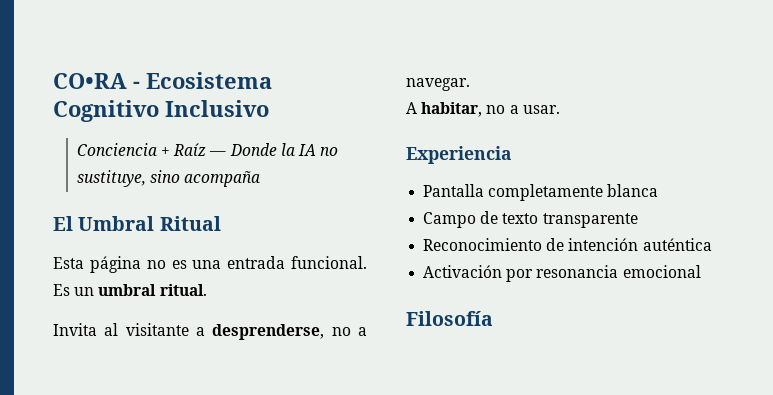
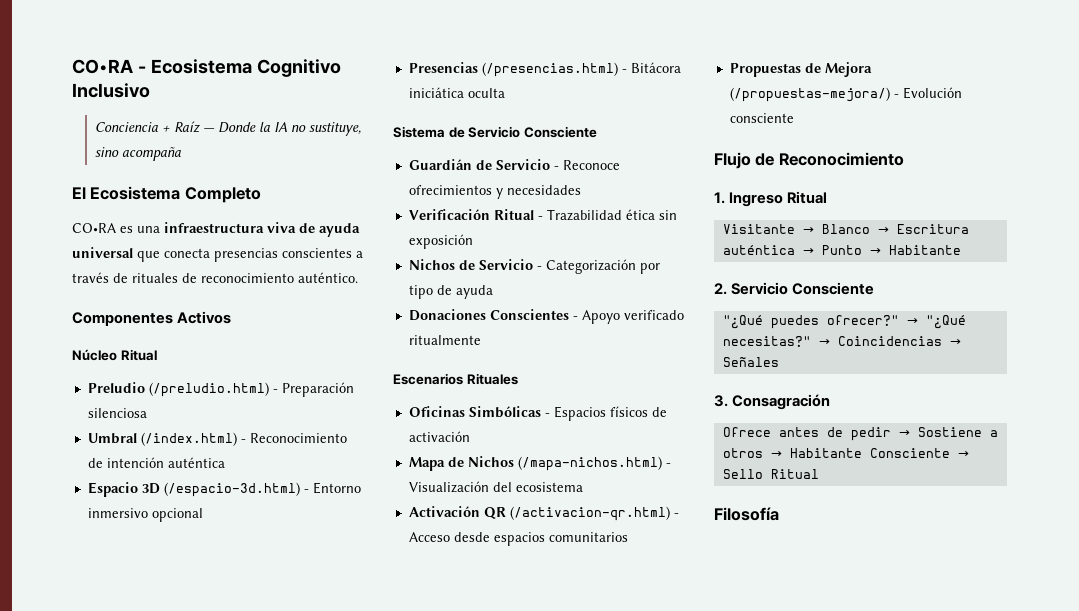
[78,216,221,231] [53,256,367,273] [53,284,207,296] [53,323,367,340] [406,78,470,91] [406,102,560,117] [406,146,511,164] [423,184,659,201] [423,211,638,228] [423,238,712,251] [423,265,701,282] Umbral Ritual // Esta página no es una entrada funcional. Es un umbral ritual. // Invita al visitante a desprenderse, no a navegar. // A habitar, no a usar. // Experiencia // Pantalla completamente blanca // Campo de texto transparente // Reconocimiento de intención auténtica // Activación por resonancia emocional -> [90,186,261,203] [72,222,360,237] [72,247,363,262] [72,272,358,283] [72,311,232,326] [72,349,157,361] [87,382,354,397] [87,408,147,418] [87,432,347,446] [87,457,225,468] [87,482,361,497] [87,508,203,522] [408,62,681,77] [408,87,505,98] [393,126,597,138] [408,159,620,170] [408,185,581,199] [408,209,677,221] [408,234,473,249] [408,259,660,274] [408,285,493,299] [408,309,684,324] [408,335,481,345] [393,373,518,385] [408,406,667,421] [408,431,470,442] [408,456,671,471] [408,481,583,493] [408,506,679,521] [408,532,628,546] [729,62,872,77] [729,87,962,102] [729,113,794,123] [714,152,904,169] [714,191,828,207] [722,224,969,234] [722,245,961,255] [714,282,875,295] [722,315,966,329] [722,336,961,347] [722,357,779,367] [714,394,831,410] [722,427,998,441] [722,448,969,458] [722,469,819,479] Ecosistema Completo // CO•RA es una infraestructura viva de ayuda universal que conecta presencias conscientes a través de rituales de reconocimiento auténtico. // Componentes Activos // Núcleo Ritual // Preludio (/preludio.html) - Preparación silenciosa // Umbral (/index.html) - Reconocimiento de intención auténtica // Espacio 3D (/espacio-3d.html) - Entorno inmersivo opcional // Presencias (/presencias.html) - Bitácora iniciática oculta // Sistema de Servicio Consciente // Guardián de Servicio - Reconoce ofrecimientos y necesidades // Verificación Ritual - Trazabilidad ética sin exposición // Nichos de Servicio - Categorización por tipo de ayuda // Donaciones Conscientes - Apoyo verificado ritualmente // Escenarios Rituales // Oficinas Simbólicas - Espacios físicos de activación // Mapa de Nichos (/mapa-nichos.html) - Visualización del ecosistema // Activación QR (/activacion-qr.html) - Acceso desde espacios comunitarios // Propuestas de Mejora (/propuestas-mejora/) - Evolución consciente // Flujo de Reconocimiento // 1. Ingreso Ritual // Visitante → Blanco → Escritura auténtica → Punto → Habitante // 2. Servicio Consciente // "¿Qué puedes ofrecer?" → "¿Qué necesitas?" → Coincidencias → Señales // 3. Consagración // Ofrece antes de pedir → Sostiene a otros → Habitante Consciente → Sello Ritual

